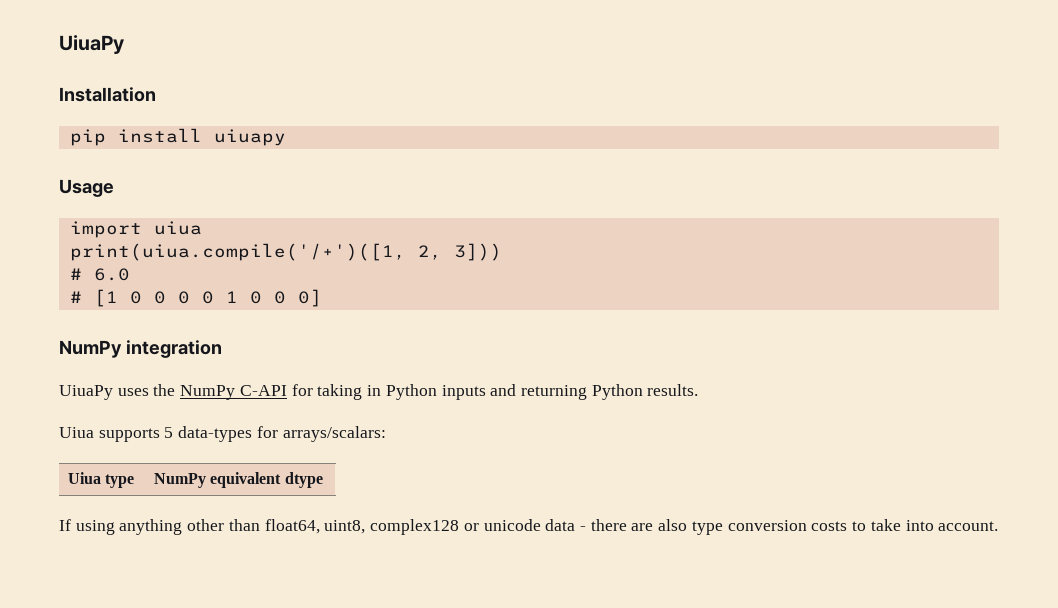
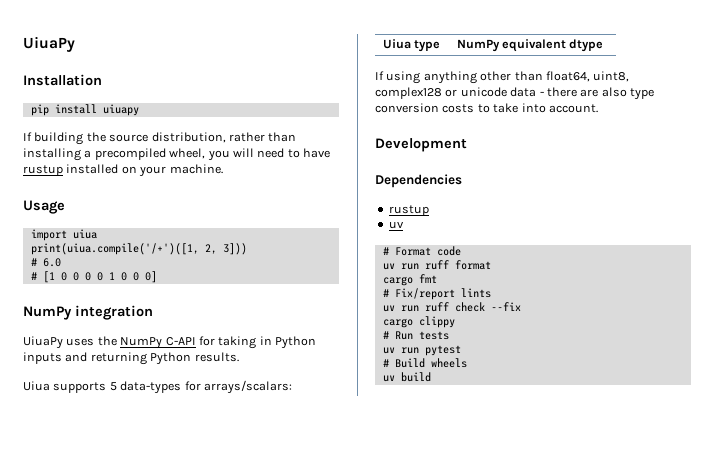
(286, 137) none -> [23,132,297,145] [23,148,330,161] [23,164,223,177] // If building the source distribution, rather than installing a precompiled wheel, you will need to have rustup installed on your machine.
(999, 526) none -> [375,138,467,152] [375,174,462,188] [388,205,429,216] [388,222,404,229] [382,246,461,256] [382,260,491,270] [382,274,437,286] [382,288,491,300] [382,302,521,312] [382,316,455,328] [382,331,449,340] [382,345,461,356] [382,358,467,368] [382,372,431,382] // Development // Dependencies // rustup // uv // # Format code // uv run ruff format // cargo fmt // # Fix/report lints // uv run ruff check --fix // cargo clippy // # Run tests // uv run pytest // # Build wheels // uv build

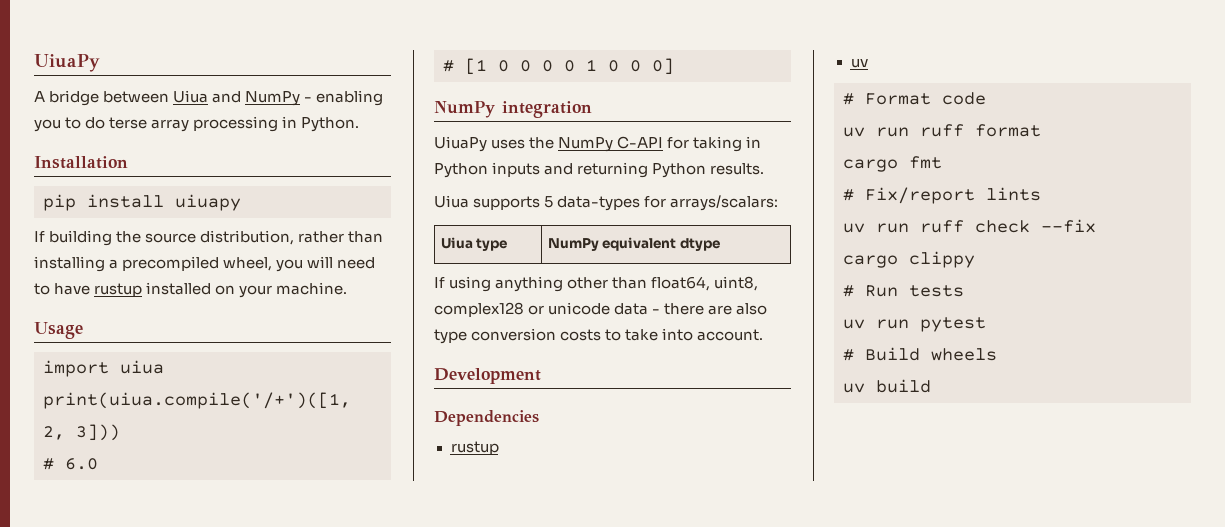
[23,36,75,52] UiuaPy -> [34,54,100,72] [34,90,384,106] [34,116,360,132] UiuaPy // A bridge between Uiua and NumPy - enabling you to do terse array processing in Python.

